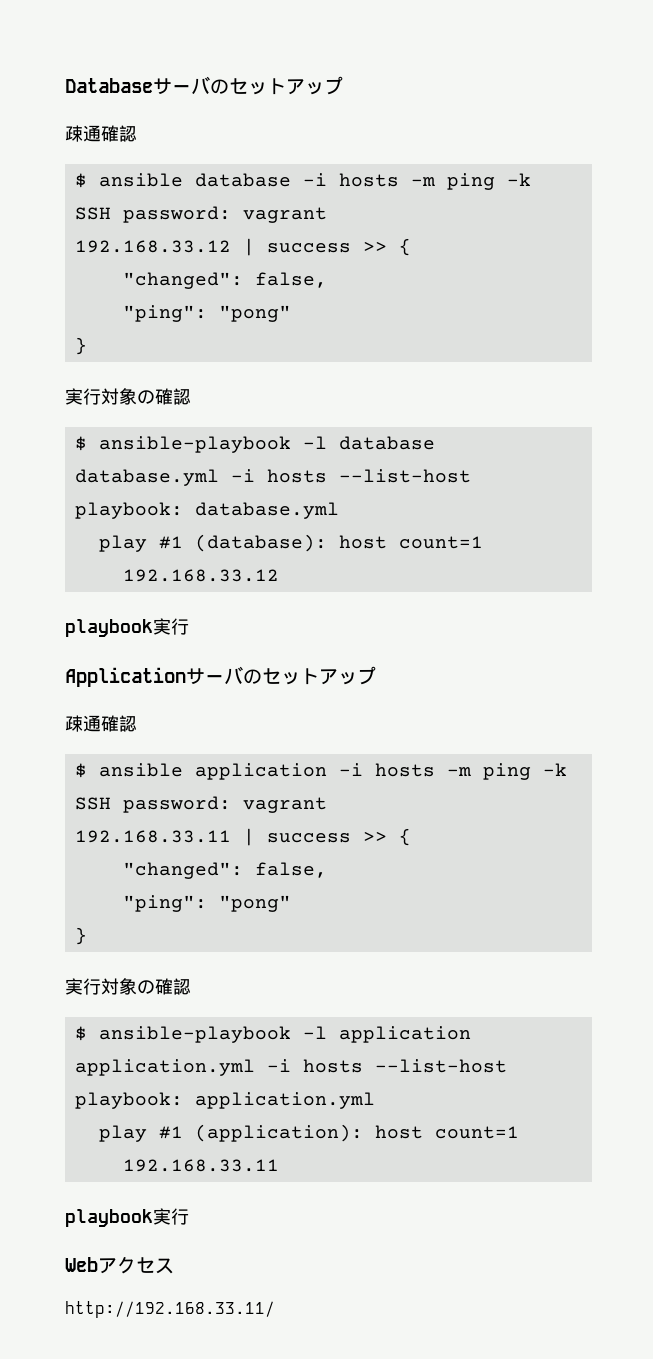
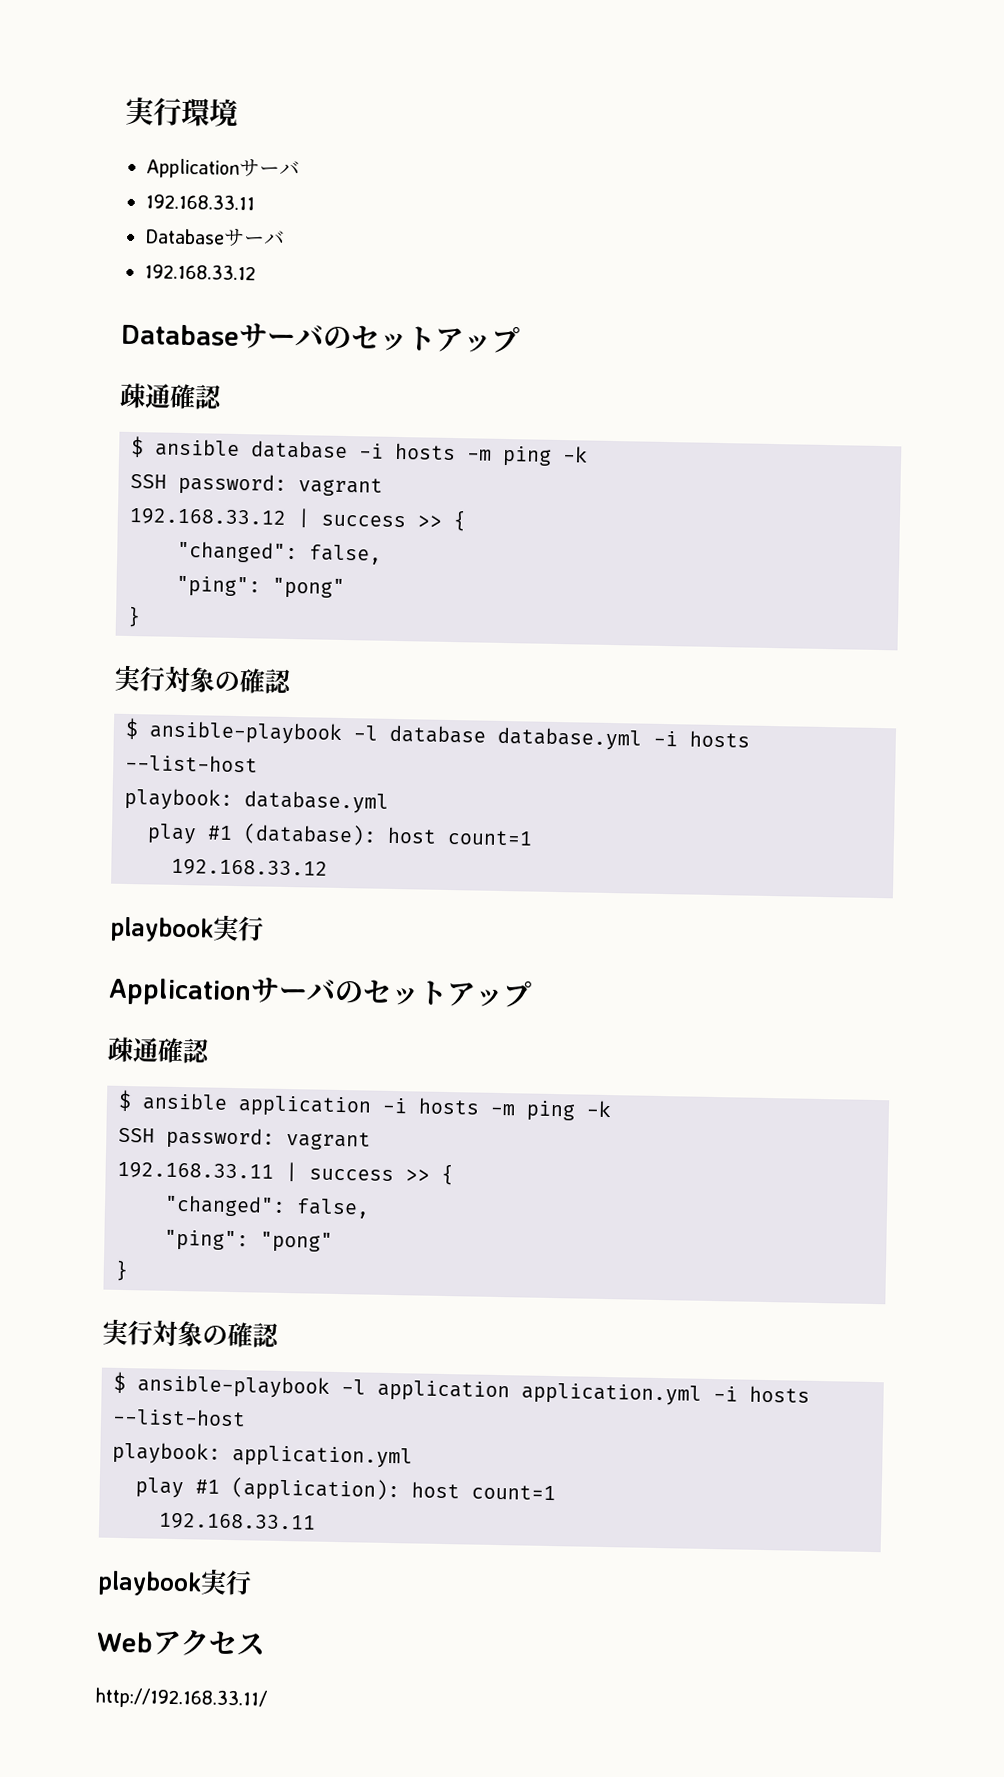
(65, 85) none -> [125,96,238,127] [146,158,300,179] [145,193,255,211] [144,228,285,247] [144,263,256,281] 実行環境 // Applicationサーバ // 192.168.33.11 // Databaseサーバ // 192.168.33.12 //

